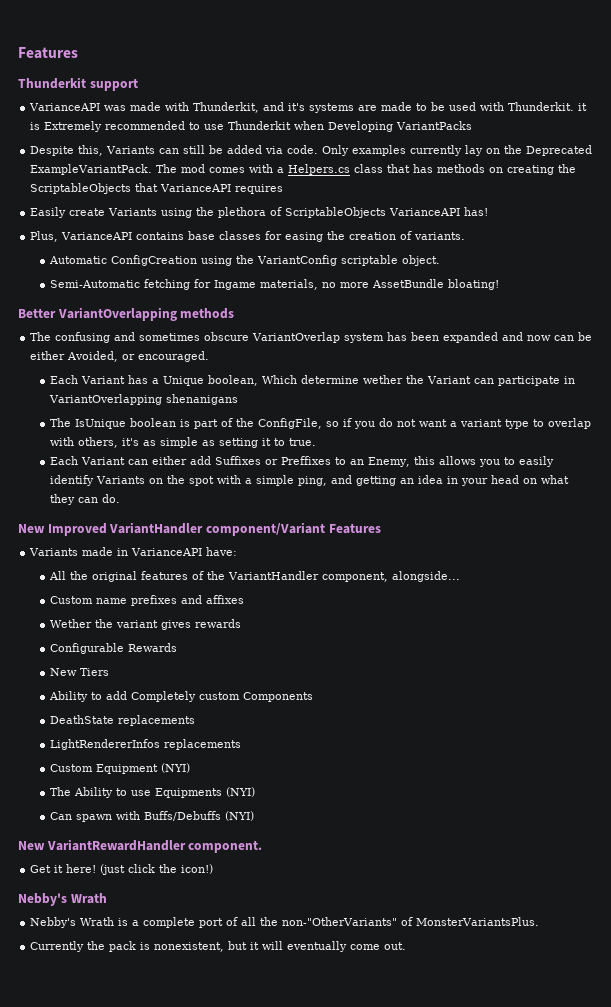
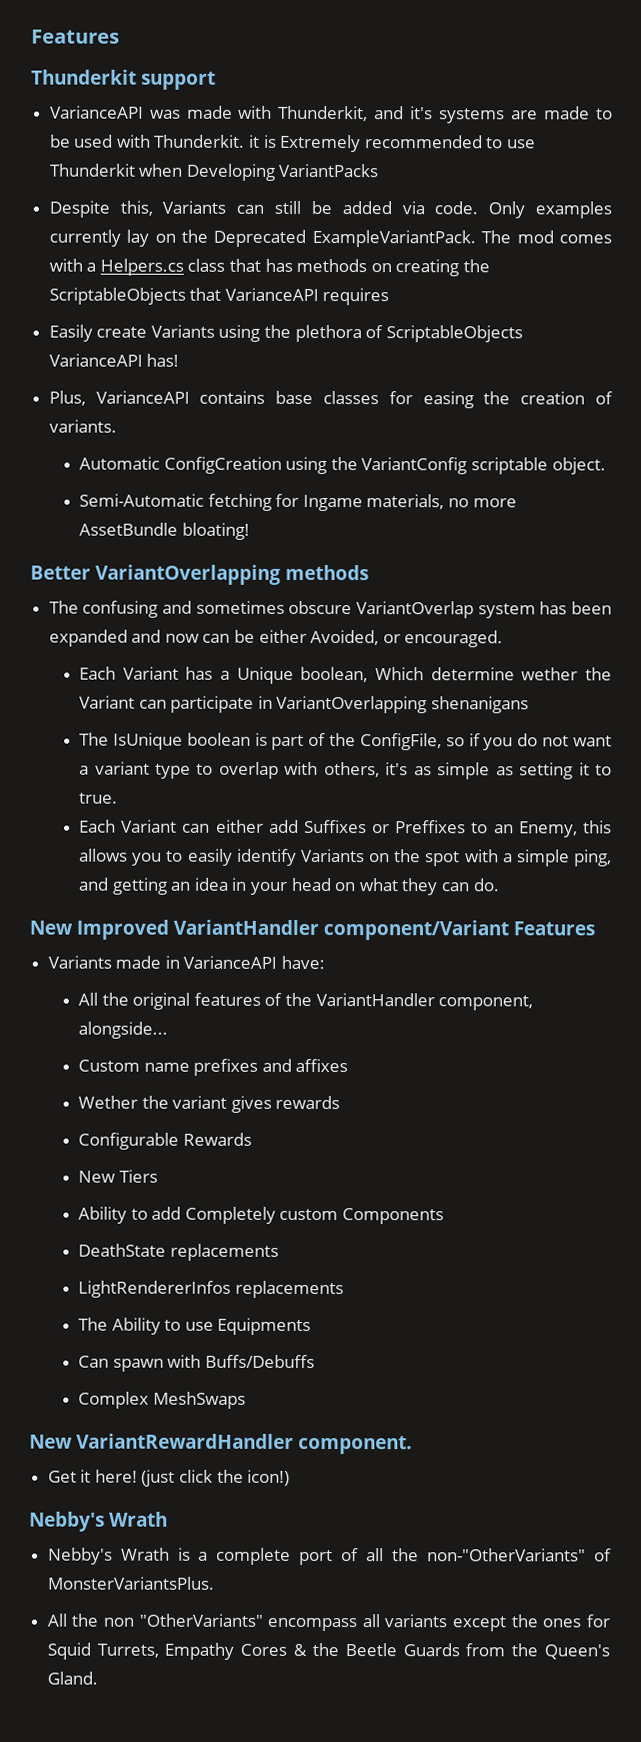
[50,763,191,774] // Custom Equipment (NYI) -> (344, 1289) none
[226,787,256,797] (NYI) -> (312, 1326) none
[225,811,255,821] (NYI) -> [78,1391,246,1409] // Complex MeshSwaps
[30,941,407,952] Currently the pack is nonexistent, but it will eventually come out. -> [46,1613,610,1632] [46,1642,611,1660] [46,1671,98,1685] All the non "OtherVariants" encompass all variants except the ones for Squid Turrets, Empathy Cores & the Beetle Guards from the Queen's Gland.

